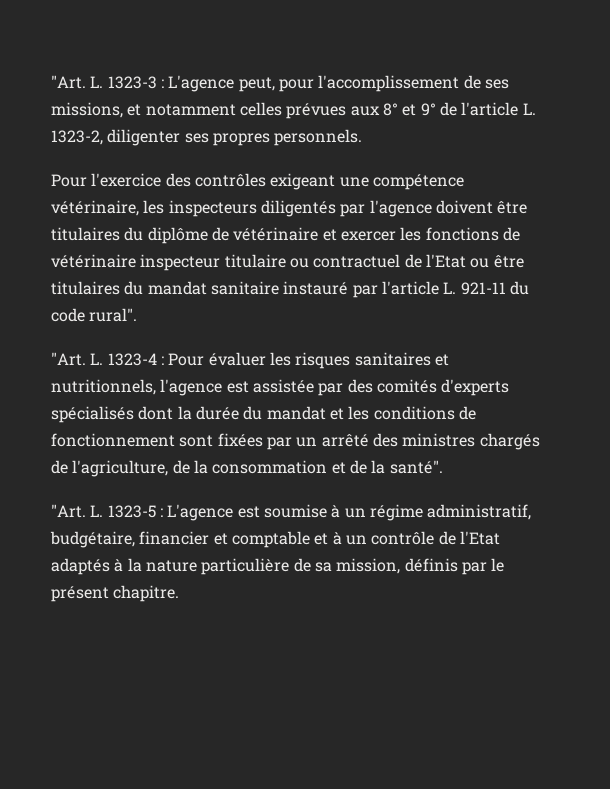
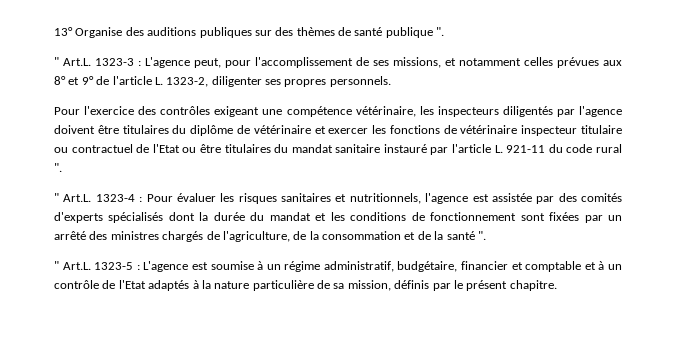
[51,75,104,89] "Art. L. -> [54,27,445,38] [54,57,91,66] 13° Organise des auditions publiques sur des thèmes de santé publique ". // " Art.L.
[89,308,138,322] [51,352,104,366] rural". // "Art. L. -> [595,144,622,153] [54,163,62,172] [54,193,92,202] rural ". // " Art.L.
[389,460,443,474] [51,504,104,518] santé". // "Art. L. -> [446,231,486,240] [54,261,91,270] santé ". // " Art.L.

